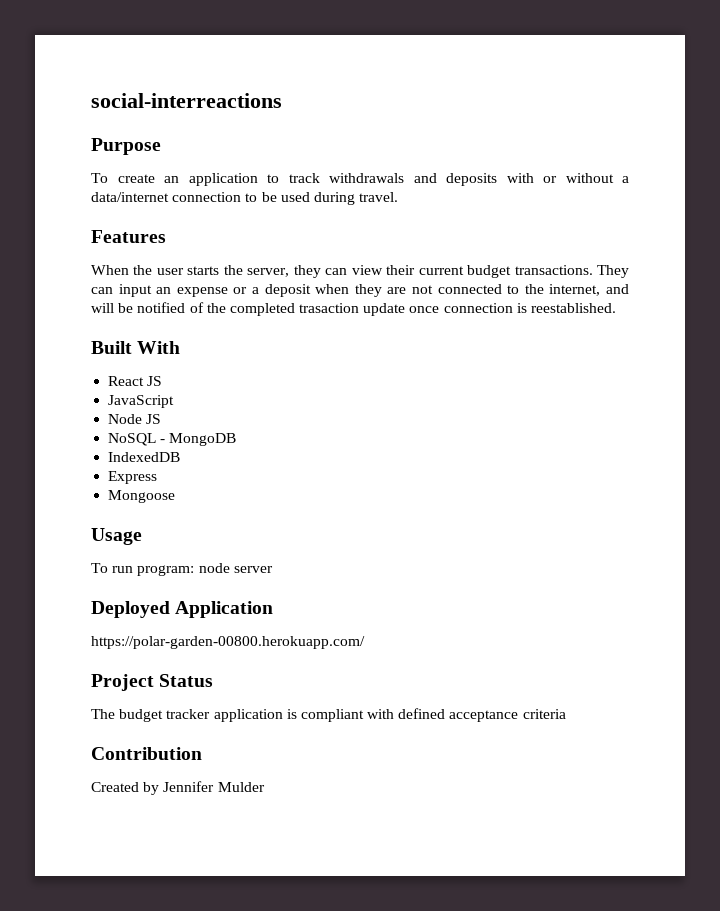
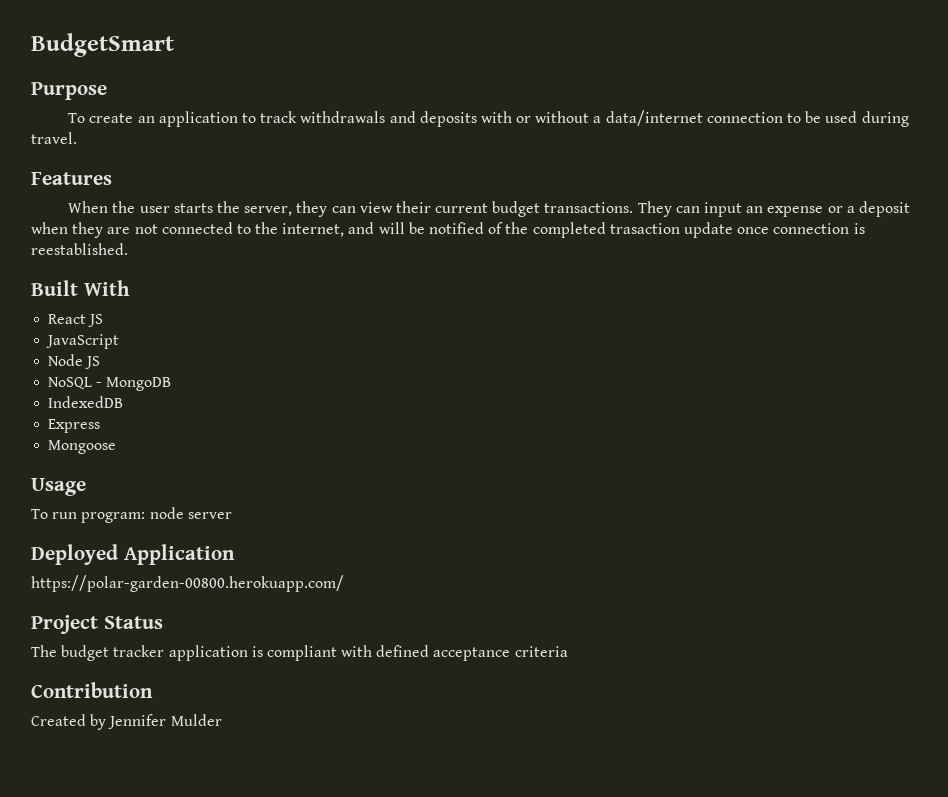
[91,93,282,108] social-interreactions -> [31,33,174,57] BudgetSmart

